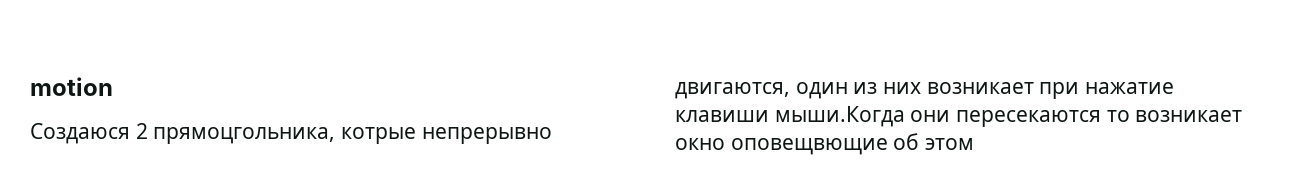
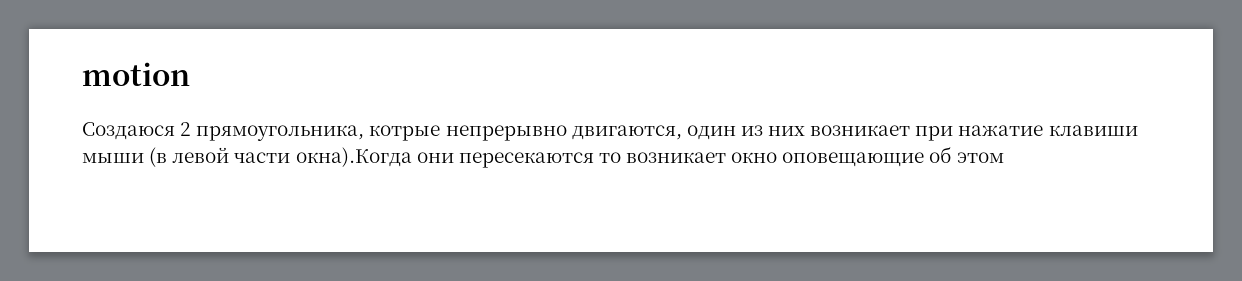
[153,127,336,144] прямоцгольника, -> [196,125,365,141] прямоугольника,
[774,106,905,127] мыши.Когда -> [82,147,412,167] мыши (в левой части окна).Когда
[730,138,888,155] оповещвющие -> [782,152,925,167] оповещающие

